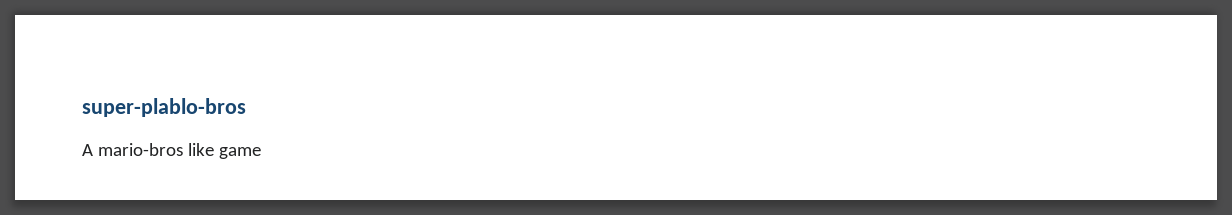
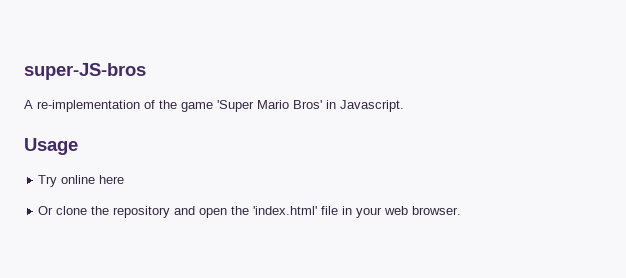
[82,98,246,117] super-plablo-bros -> [24,63,146,80] super-JS-bros
[97,143,261,159] mario-bros like game -> [37,100,404,112] [24,138,78,155] [38,175,125,187] [38,206,462,218] re-implementation of the game 'Super Mario Bros' in Javascript. // Usage // Try online here // Or clone the repository and open the 'index.html' file in your web browser.

